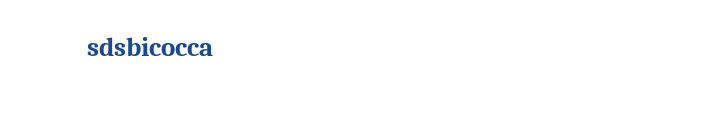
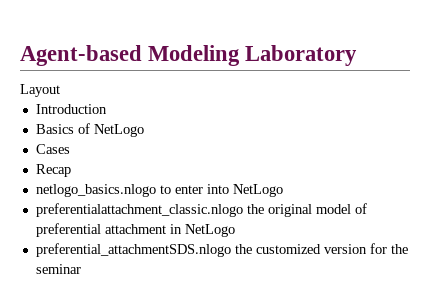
[87,37,213,56] sdsbicocca -> [20,45,358,66] [20,84,60,97] [35,104,107,114] [35,123,144,137] [35,144,70,154] [35,164,71,177] [35,184,283,197] [35,203,367,217] [35,223,235,237] [35,243,408,257] [35,264,81,274] Agent-based Modeling Laboratory // Layout // Introduction // Basics of NetLogo // Cases // Recap // netlogo_basics.nlogo to enter into NetLogo // preferentialattachment_classic.nlogo the original model of preferential attachment in NetLogo // preferential_attachmentSDS.nlogo the customized version for the seminar

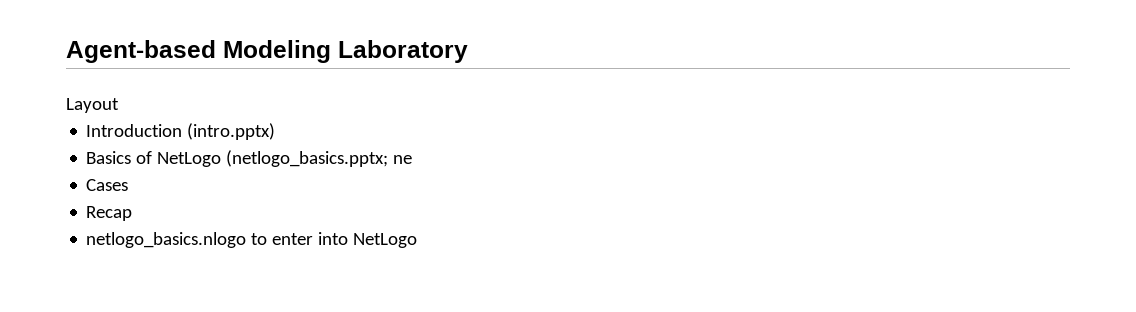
(107, 109) none -> [187,123,276,140] (intro.pptx)
(144, 130) none -> [226,150,413,167] (netlogo_basics.pptx; ne
[35,203,367,217] [35,223,235,237] [35,243,408,257] [35,264,81,274] // preferentialattachment_classic.nlogo the original model of preferential attachment in NetLogo // preferential_attachmentSDS.nlogo the customized version for the seminar -> (418, 240) none

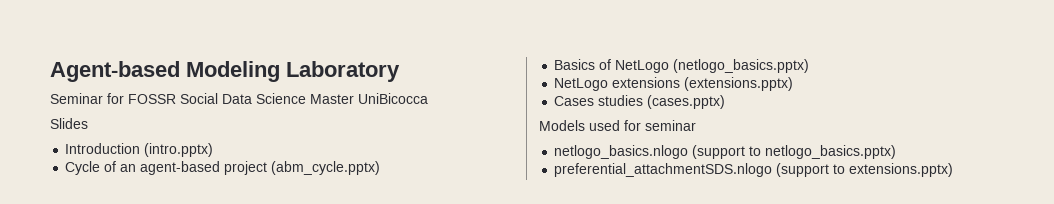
[66,98,119,113] [86,123,276,140] [86,150,413,167] [86,179,129,191] [86,206,133,221] [86,232,418,248] Layout // Introduction (intro.pptx) // Basics of NetLogo (netlogo_basics.pptx; ne // Cases // Recap // netlogo_basics.nlogo to enter into NetLogo -> [50,93,428,104] [50,118,88,129] [65,143,214,157] [65,161,381,175] [554,59,810,73] [554,77,794,91] [554,95,726,109] [539,120,696,131] [554,145,897,159] [554,163,954,177] Seminar for FOSSR Social Data Science Master UniBicocca // Slides // Introduction (intro.pptx) // Cycle of an agent-based project (abm_cycle.pptx) // Basics of NetLogo (netlogo_basics.pptx) // NetLogo extensions (extensions.pptx) // Cases studies (cases.pptx) // Models used for seminar // netlogo_basics.nlogo (support to netlogo_basics.pptx) // preferential_attachmentSDS.nlogo (support to extensions.pptx)

